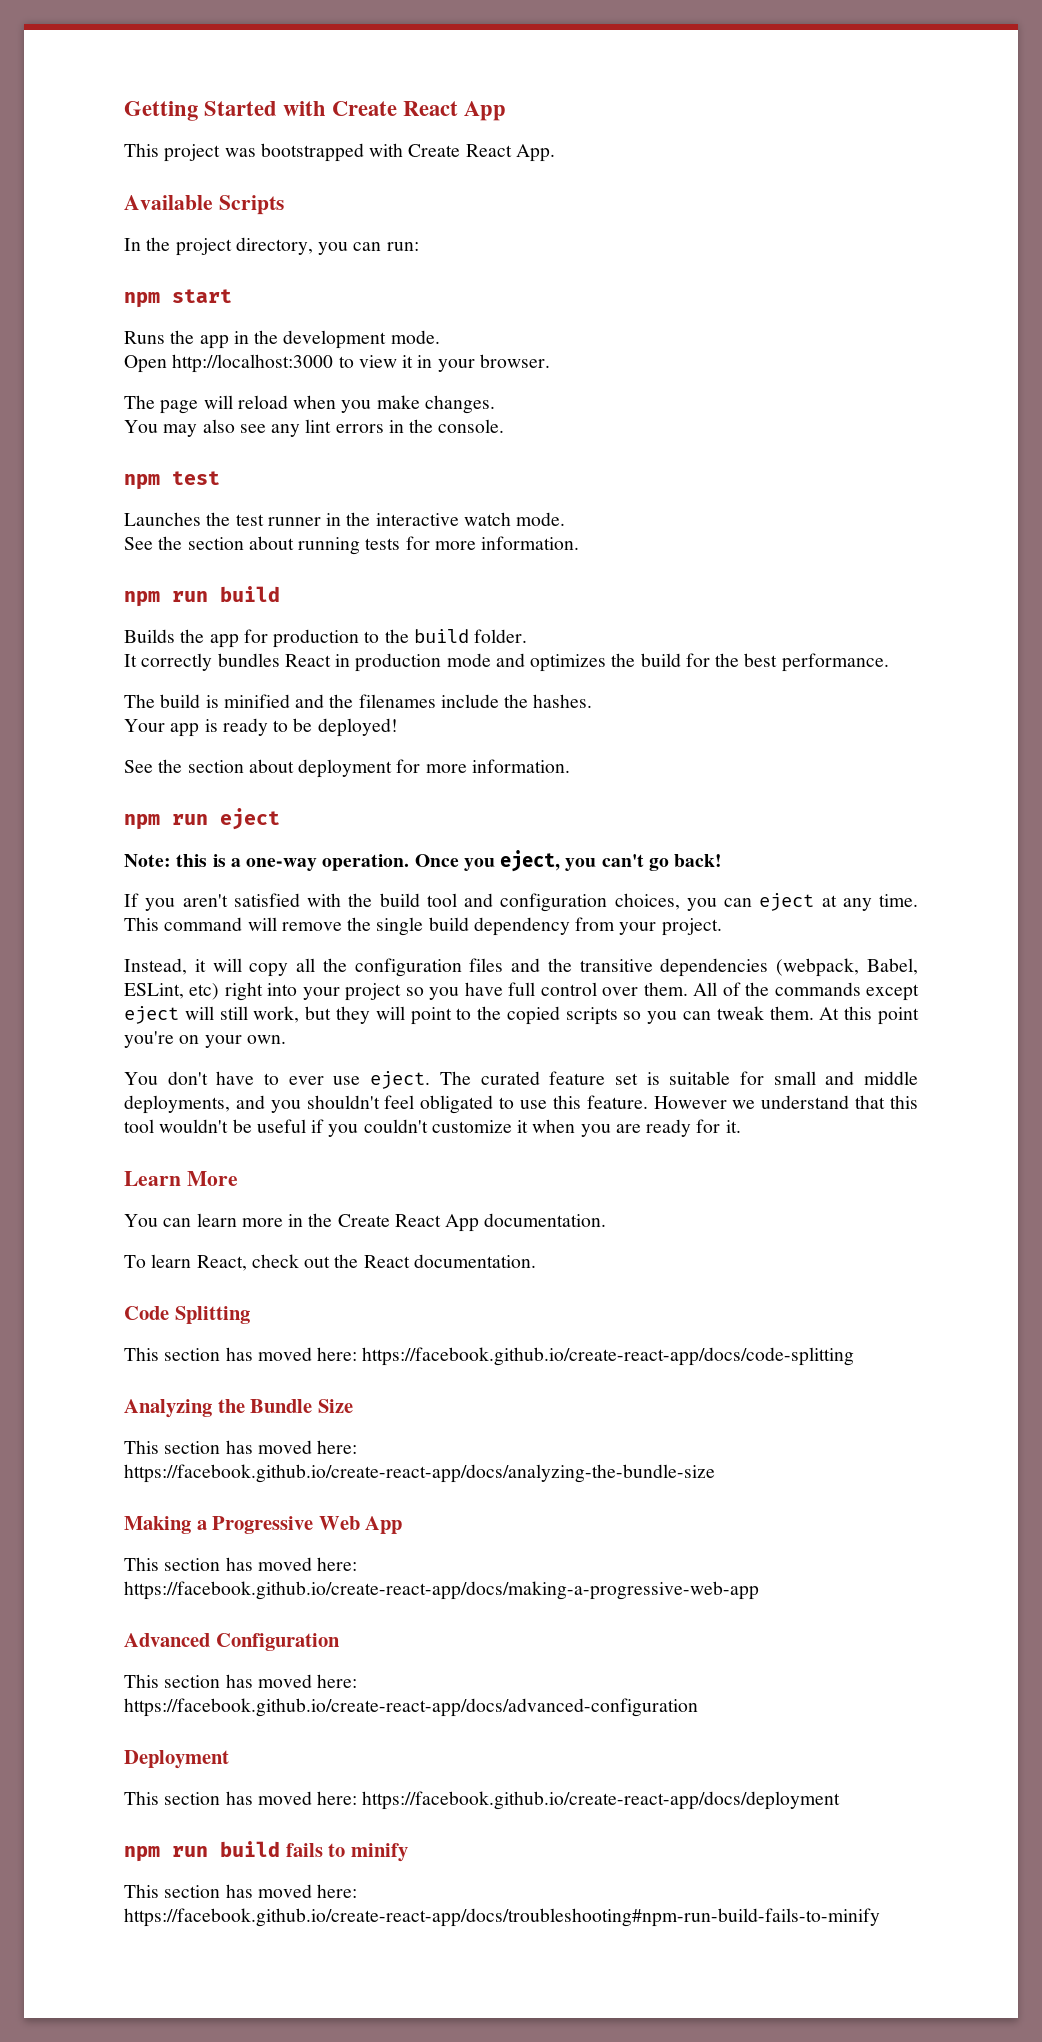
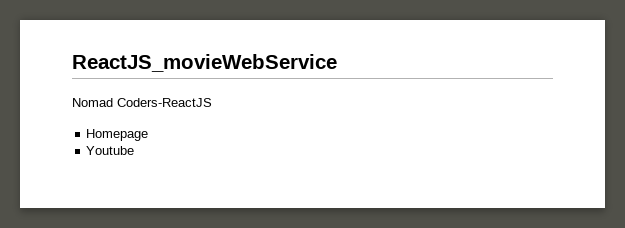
[124,101,507,121] [124,143,555,162] [124,195,284,215] [124,237,419,256] [124,289,232,308] [124,330,440,349] [124,354,550,373] [124,395,495,414] [124,419,505,437] [124,471,220,490] [124,512,566,526] [124,536,580,555] [124,586,280,607] [124,629,528,648] [124,653,889,672] [124,694,593,708] [124,718,398,737] [124,759,570,778] [124,808,280,830] [124,850,723,872] [124,893,918,912] [124,917,722,936] [124,958,918,977] [124,982,920,1001] [124,1006,919,1025] [124,1031,286,1048] [124,1071,918,1089] [124,1095,918,1114] [124,1119,741,1137] [124,1171,238,1186] [124,1213,607,1232] [124,1254,536,1271] [124,1306,250,1324] [124,1347,855,1366] [124,1399,353,1418] [124,1440,358,1454] [124,1464,715,1483] [124,1516,403,1534] [124,1557,358,1571] [124,1581,759,1600] [124,1633,340,1651] [124,1674,358,1688] [124,1698,698,1717] [124,1750,229,1769] [124,1791,841,1810] [124,1841,408,1862] [124,1884,358,1898] [124,1908,880,1927] Getting Started with Create React App // This project was bootstrapped with Create React App. // Available Scripts // In the project directory, you can run: // npm start // Runs the app in the development mode. // Open http://localhost:3000 to view it in your browser. // The page will reload when you make changes. // You may also see any lint errors in the console. // npm test // Launches the test runner in the interactive watch mode. // See the section about running tests for more information. // npm run build // Builds the app for production to the build folder. // It correctly bundles React in production mode and optimizes the build for the best performance. // The build is minified and the filenames include the hashes. // Your app is ready to be deployed! // See the section about deployment for more information. // npm run eject // Note: this is a one-way operation. Once you eject, you can't go back! // If you aren't satisfied with the build tool and configuration choices, you can eject at any time. This command will remove the single build dependency from your project. // Instead, it will copy all the configuration files and the transitive dependencies (webpack, Babel, ESLint, etc) right into your project so you have full control over them. All of the commands except eject will still work, but they will point to the copied scripts so you can tweak them. At this point you're on your own. // You don't have to ever use eject. The curated feature set is suitable for small and middle deployments, and you shouldn't feel obligated to use this feature. However we understand that this tool wouldn't be useful if you couldn't customize it when you are ready for it. // Learn More // You can learn more in the Create React App documentation. // To learn React, check out the React documentation. // Code Splitting // This section has moved here: https://facebook.github.io/create-react-app/docs/code-splitting // Analyzing the Bundle Size // This section has moved here: https://facebook.github.io/create-react-app/docs/analyzing-the-bundle-size // Making a Progressive Web App // This section has moved here: https://facebook.github.io/create-react-app/docs/making-a-progressive-web-app // Advanced Configuration // This section has moved here: https://facebook.github.io/create-react-app/docs/advanced-configuration // Deployment // This section has moved here: https://facebook.github.io/create-react-app/docs/deployment // npm run build fails to minify // This section has moved here: https://facebook.github.io/create-react-app/docs/troubleshooting#npm-run-build-fails-to-minify -> [72,54,337,72] [72,98,212,107] [86,129,149,141] [86,146,135,155] ReactJS_movieWebService // Nomad Coders-ReactJS // Homepage // Youtube

